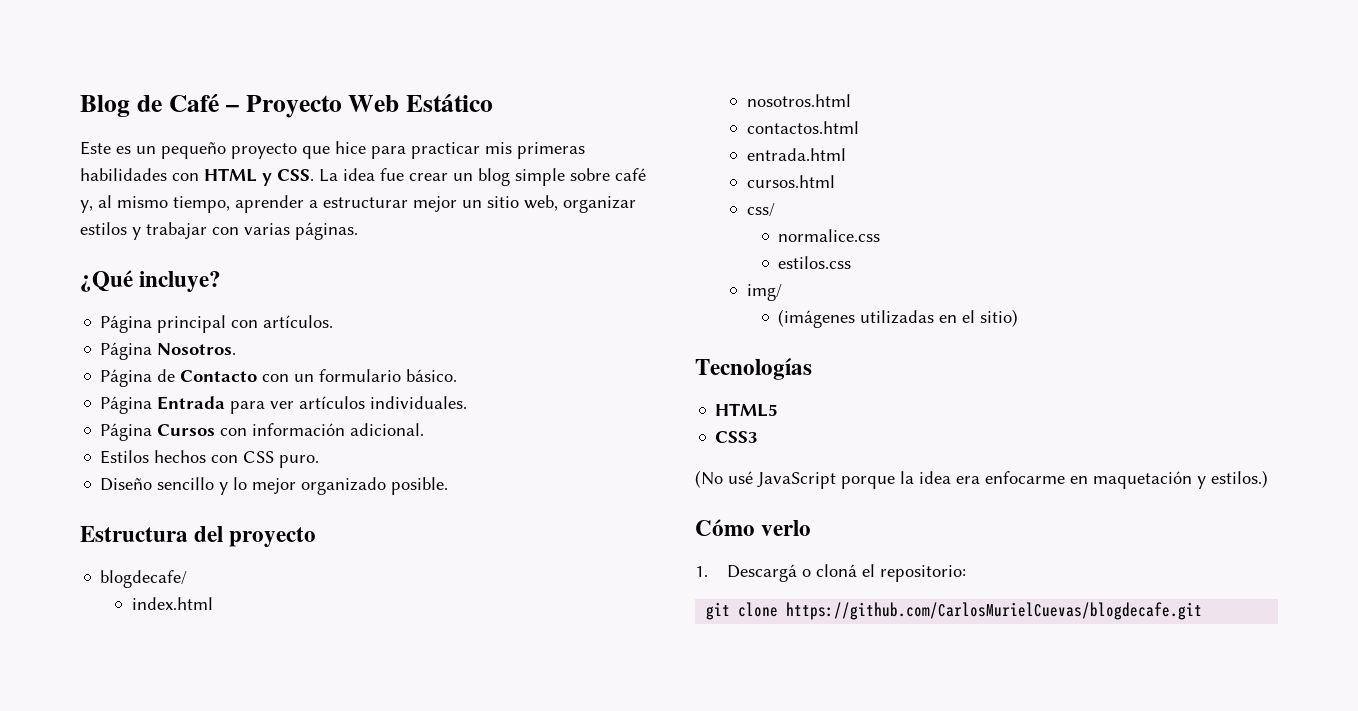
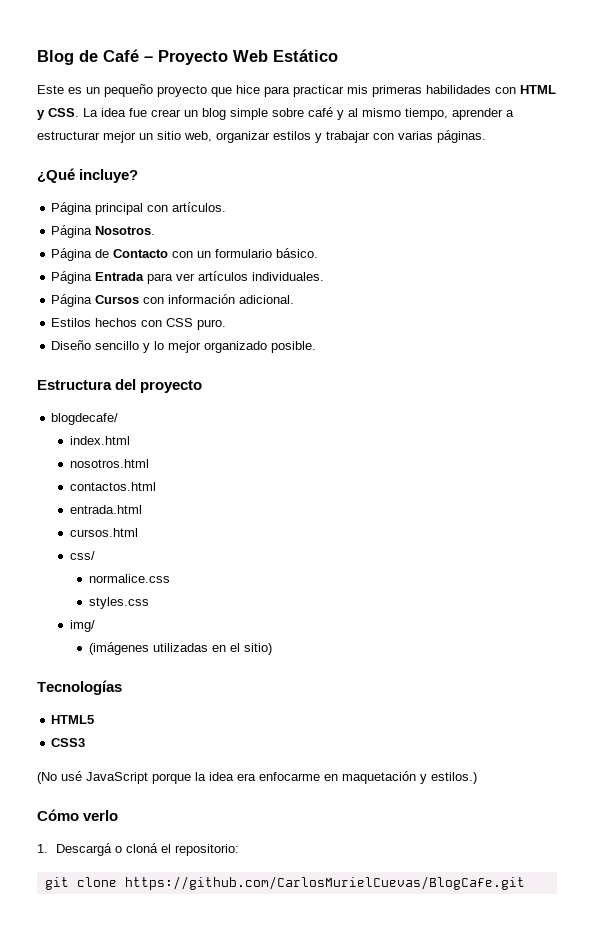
[80,200,93,213] y, -> [337,110,344,120] y
[778,256,852,269] estilos.css -> [89,597,150,609] styles.css
[786,602,1203,620] https://github.com/CarlosMurielCuevas/blogdecafe.git -> [124,876,525,890] https://github.com/CarlosMurielCuevas/BlogCafe.git

